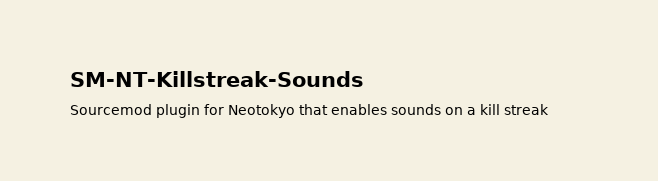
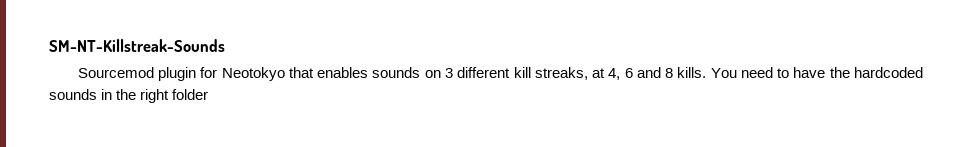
[467,104,549,115] a kill streak -> [445,67,924,80] [49,89,209,103] 3 different kill streaks, at 4, 6 and 8 kills. You need to have the hardcoded sounds in the right folder

